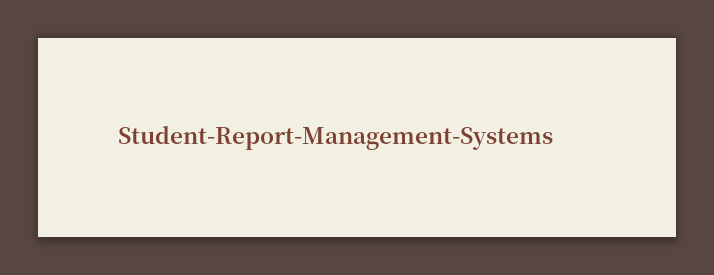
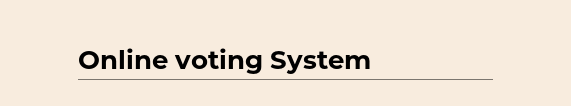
[118,126,553,150] Student-Report-Management-Systems -> [78,48,372,74] Online voting System

